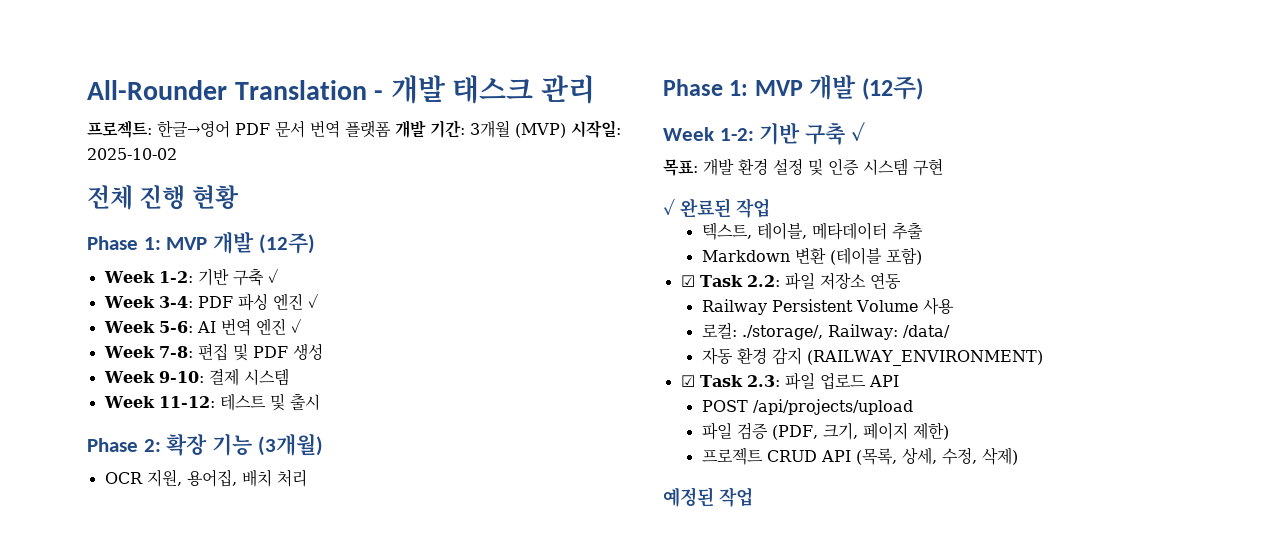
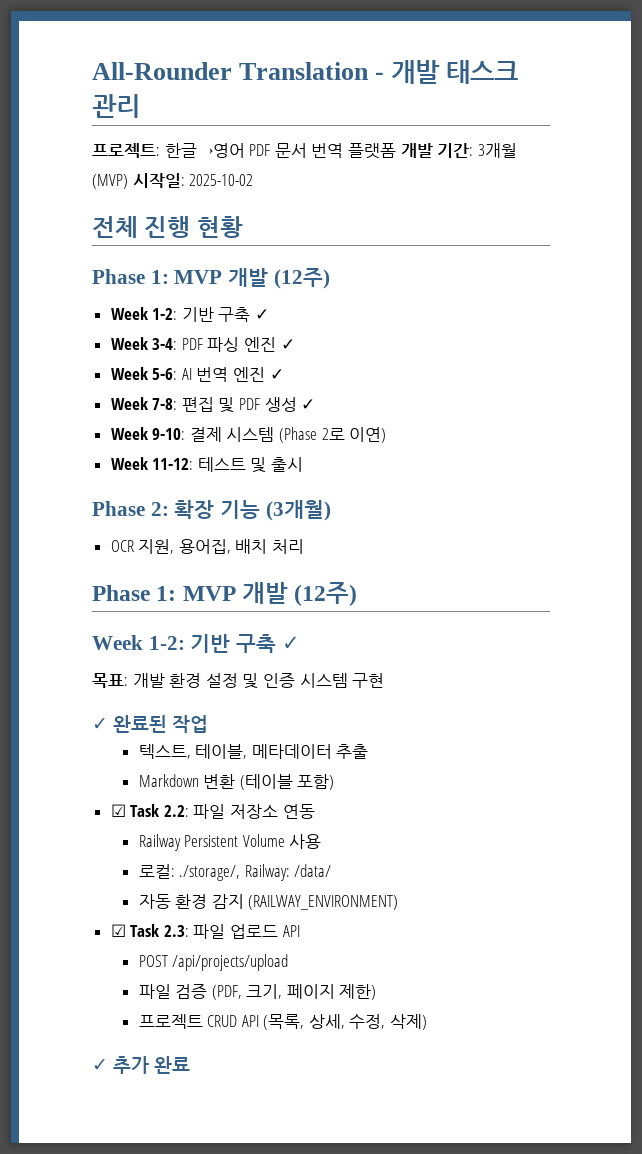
(323, 351) none -> [301,399,316,410] ✓
(289, 377) none -> [279,427,387,443] (Phase 2로 이연)
[663,487,753,507] 예정된 작업 -> [92,1056,190,1074] ✓ 추가 완료

